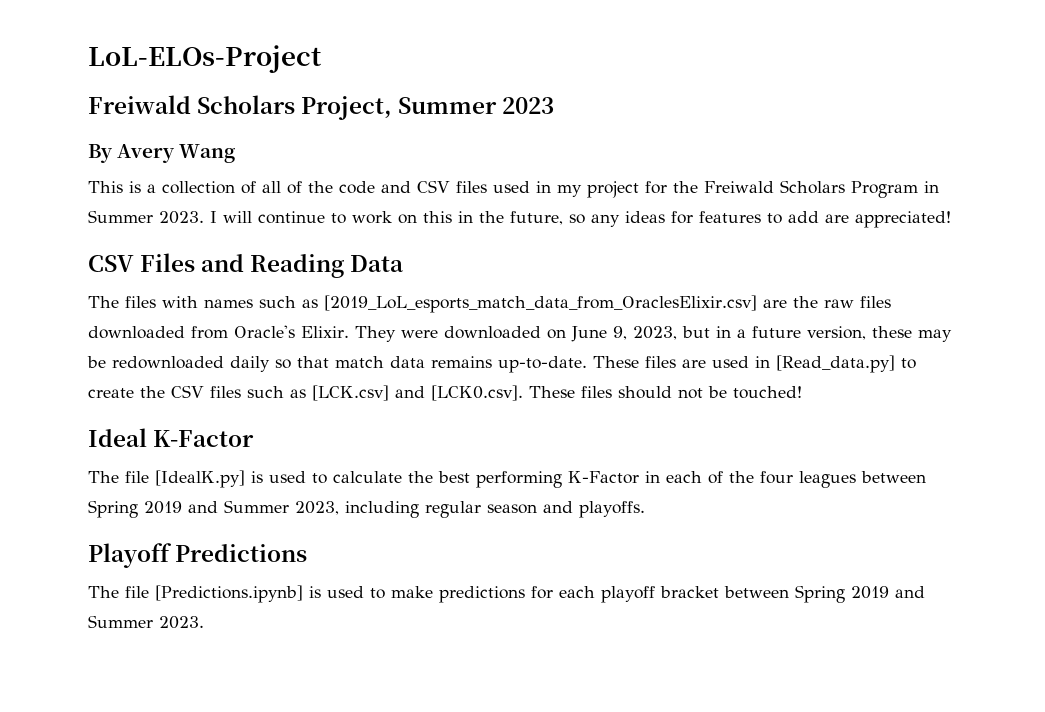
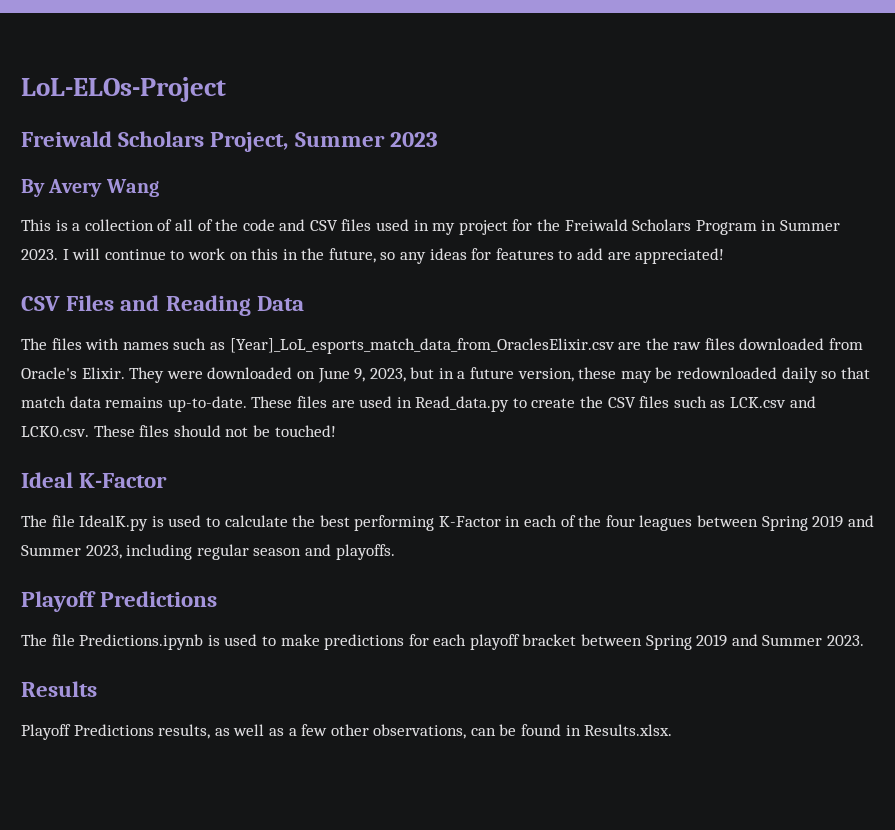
[324,295,757,313] [2019_LoL_esports_match_data_from_OraclesElixir.csv] -> [229,338,615,354] [Year]_LoL_esports_match_data_from_OraclesElixir.csv
[776,355,895,373] [Read_data.py] -> [415,396,510,412] Read_data.py
[312,385,523,401] [LCK.csv] and [LCK0.csv]. -> [730,396,816,408] [21,426,89,437] LCK.csv and LCK0.csv.
[155,470,245,488] [IdealK.py] -> [79,515,149,531] IdealK.py
[155,585,303,603] [Predictions.ipynb] -> [79,634,204,650] Predictions.ipynb
(204, 622) none -> [21,681,97,697] [21,724,673,740] // Results // Playoff Predictions results, as well as a few other observations, can be found in Results.xlsx.

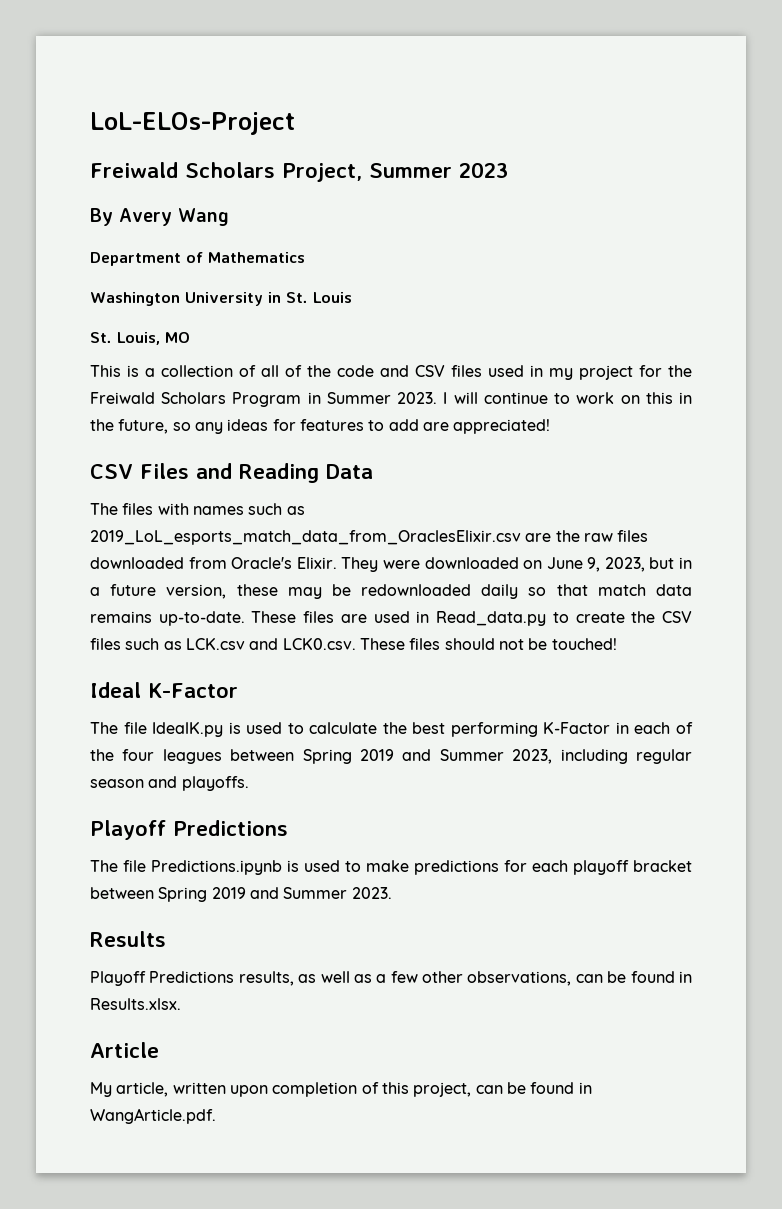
(159, 188) none -> [90,252,305,266] [90,292,352,306] [90,332,190,345] // Department of Mathematics // Washington University in St. Louis // St. Louis, MO
[229,338,615,354] [Year]_LoL_esports_match_data_from_OraclesElixir.csv -> [90,530,521,545] 2019_LoL_esports_match_data_from_OraclesElixir.csv
(673, 730) none -> [90,1042,159,1058] [90,1082,592,1097] [90,1108,216,1124] // Article // My article, written upon completion of this project, can be found in WangArticle.pdf.

